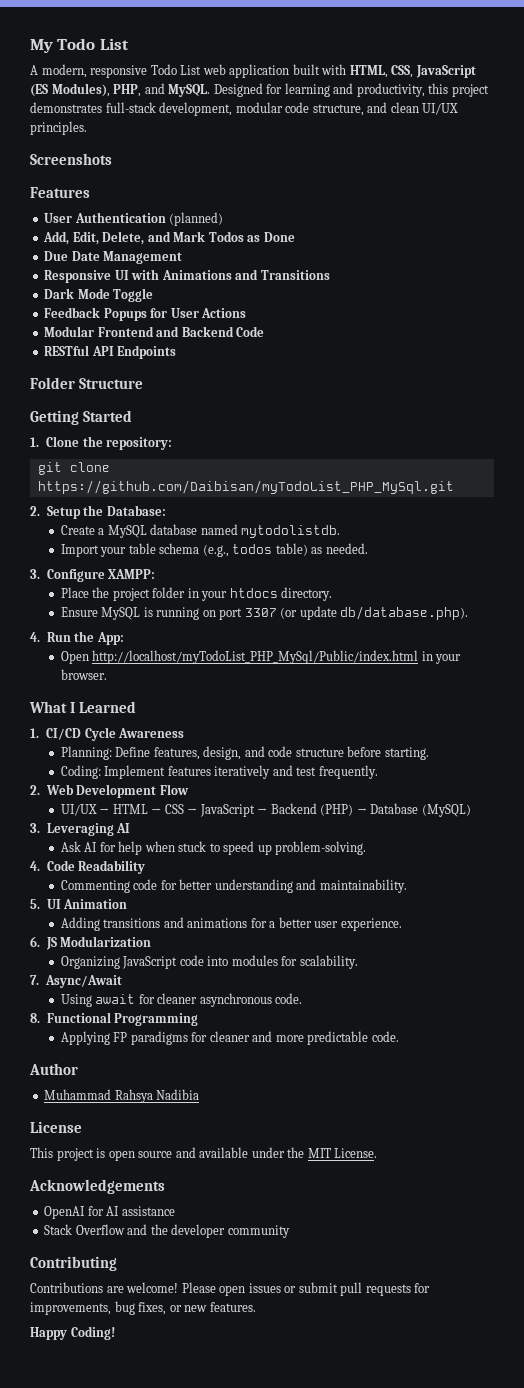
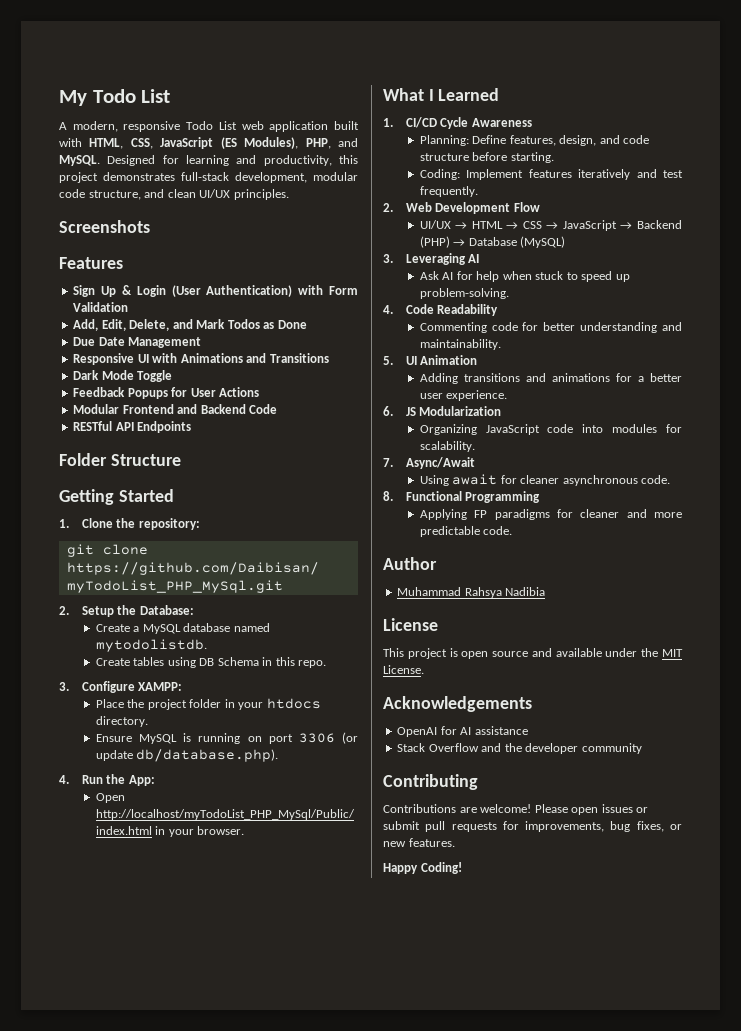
[44,212,224,226] User Authentication (planned) -> [73,285,358,297] [73,302,129,312] Sign Up & Login (User Authentication) with Form Validation
[60,543,368,557] Import your table schema (e.g., todos table) as needed. -> [95,657,327,668] Create tables using DB Schema in this repo.
[244,608,277,617] 3307 -> [298,733,335,743] 3306

